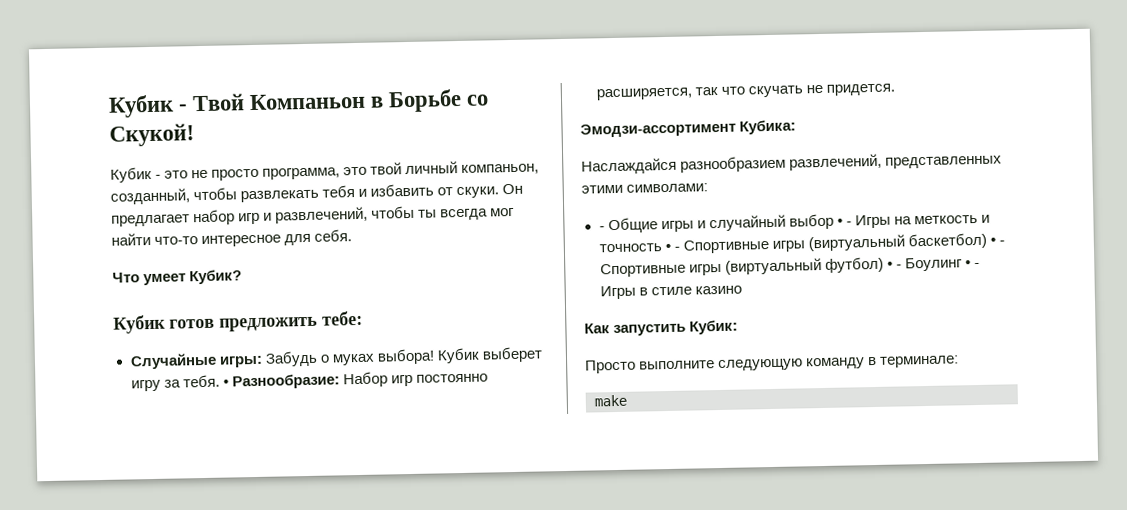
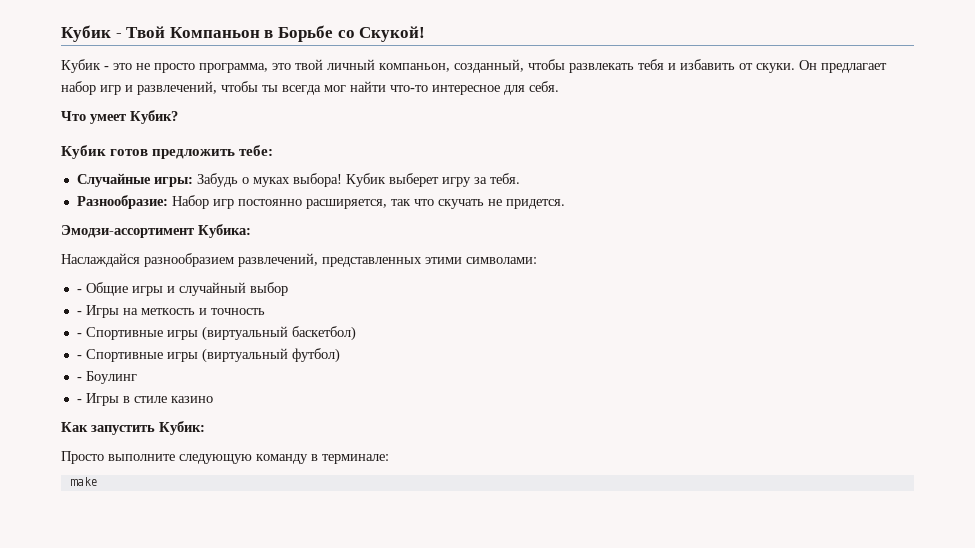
[222,379,229,387] • -> (520, 178) //
[836,218,843,226] • -> (288, 289) //
[664,243,671,252] • -> (265, 311) //
[989,237,996,245] • -> (356, 333) //
[886,261,893,269] • -> (340, 355) //
[964,260,971,268] • -> (137, 377) //

